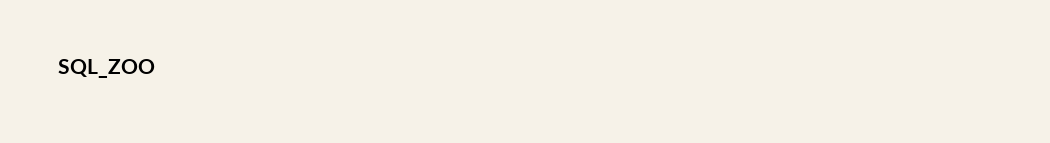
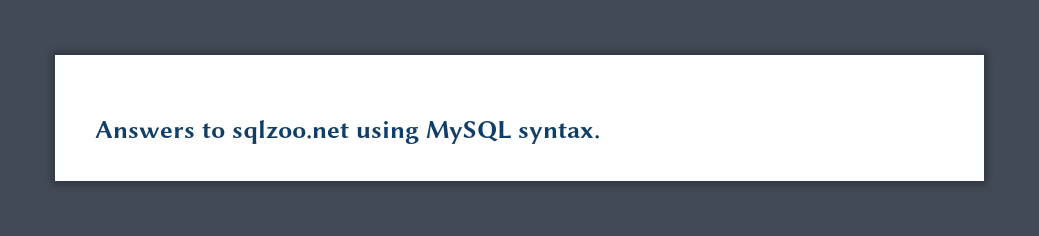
[58,59,155,78] SQL_ZOO -> [95,120,601,144] Answers to sqlzoo.net using MySQL syntax.

